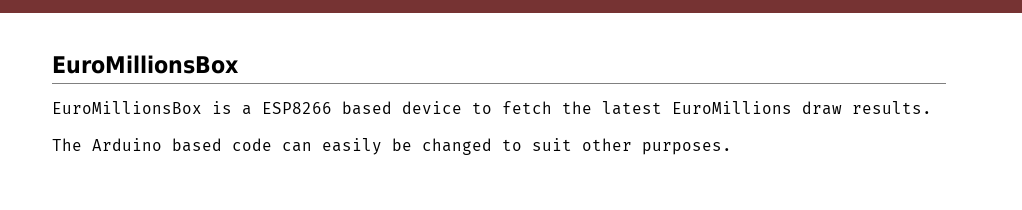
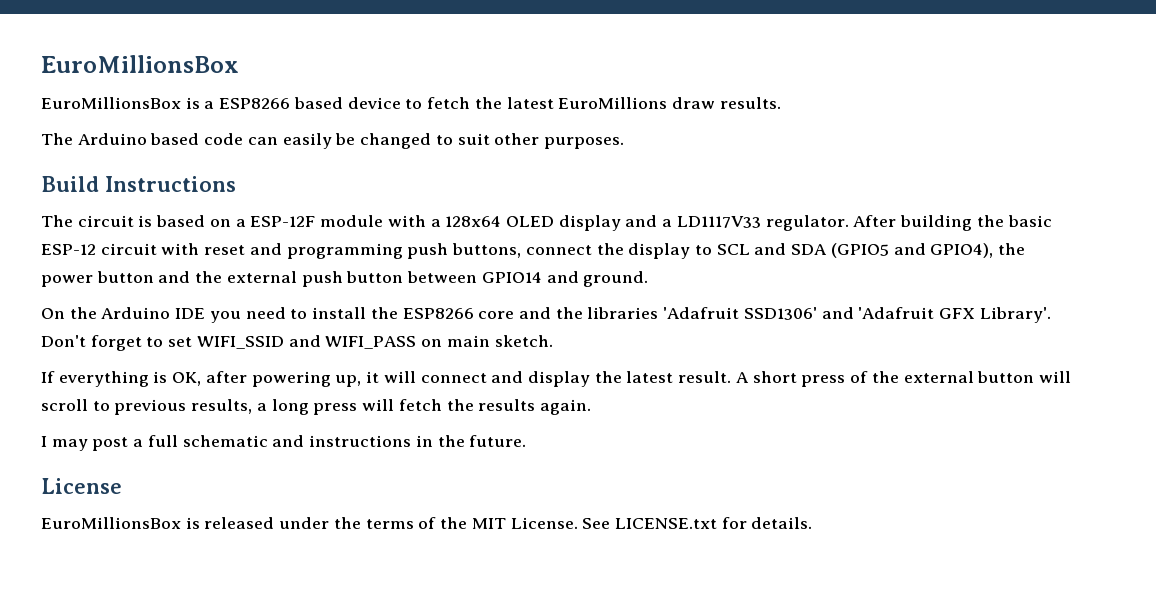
(732, 148) none -> [41,176,236,192] [41,215,1052,231] [41,243,1026,259] [41,271,649,287] [41,307,1051,323] [41,335,553,351] [41,371,1071,387] [41,399,591,415] [41,435,527,451] [41,478,122,494] [41,517,813,529] // Build Instructions // The circuit is based on a ESP-12F module with a 128x64 OLED display and a LD1117V33 regulator. After building the basic ESP-12 circuit with reset and programming push buttons, connect the display to SCL and SDA (GPIO5 and GPIO4), the power button and the external push button between GPIO14 and ground. // On the Arduino IDE you need to install the ESP8266 core and the libraries 'Adafruit SSD1306' and 'Adafruit GFX Library'. Don't forget to set WIFI_SSID and WIFI_PASS on main sketch. // If everything is OK, after powering up, it will connect and display the latest result. A short press of the external button will scroll to previous results, a long press will fetch the results again. // I may post a full schematic and instructions in the future. // License // EuroMillionsBox is released under the terms of the MIT License. See LICENSE.txt for details.

